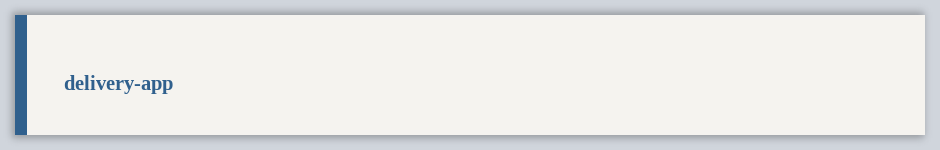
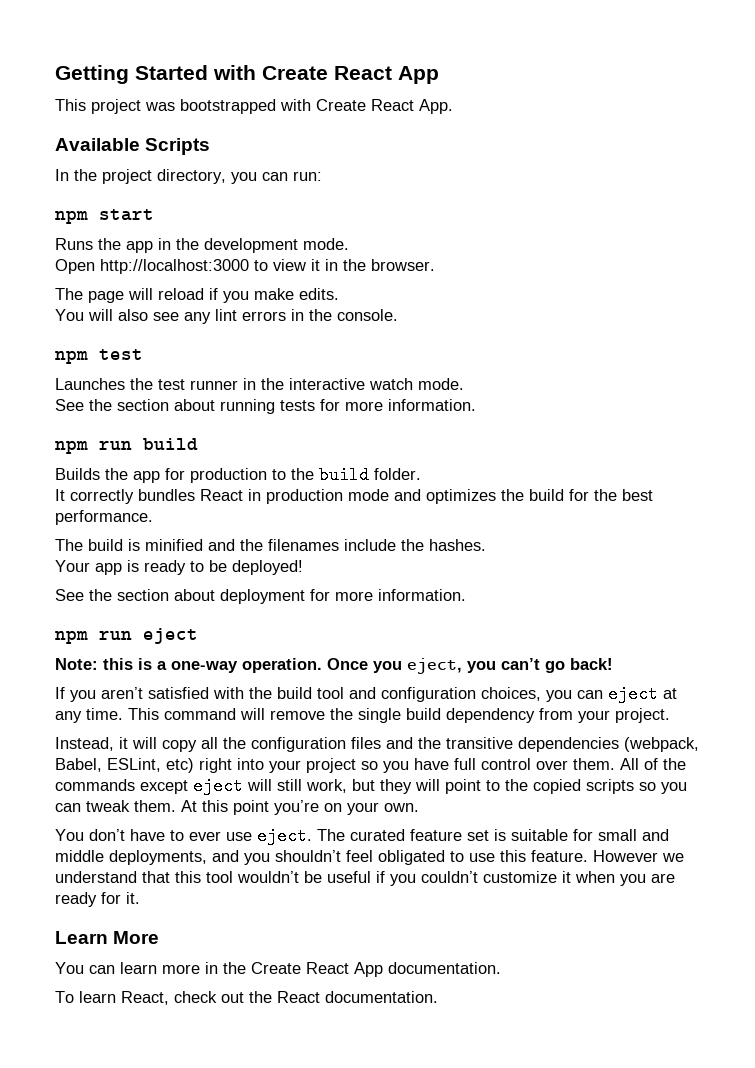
[64,75,173,94] delivery-app -> [55,65,439,84] [55,99,453,114] [55,138,211,155] [55,169,322,184] [55,209,154,224] [55,238,349,253] [55,259,435,274] [55,288,339,303] [55,309,398,324] [55,349,143,364] [55,378,464,390] [55,399,476,414] [55,438,198,454] [55,466,421,484] [55,489,653,504] [55,510,153,525] [55,539,486,551] [55,560,303,575] [55,589,466,604] [55,628,198,644] [55,658,613,674] [55,685,677,703] [55,708,670,723] [55,737,699,752] [55,758,686,773] [55,777,687,795] [55,800,419,815] [55,827,669,845] [55,850,684,865] [55,871,675,886] [55,892,140,907] [55,931,160,944] [55,962,501,977] [55,991,438,1005] Getting Started with Create React App // This project was bootstrapped with Create React App. // Available Scripts // In the project directory, you can run: // npm start // Runs the app in the development mode. // Open http://localhost:3000 to view it in the browser. // The page will reload if you make edits. // You will also see any lint errors in the console. // npm test // Launches the test runner in the interactive watch mode. // See the section about running tests for more information. // npm run build // Builds the app for production to the build folder. // It correctly bundles React in production mode and optimizes the build for the best performance. // The build is minified and the filenames include the hashes. // Your app is ready to be deployed! // See the section about deployment for more information. // npm run eject // Note: this is a one-way operation. Once you eject, you can’t go back! // If you aren’t satisfied with the build tool and configuration choices, you can eject at any time. This command will remove the single build dependency from your project. // Instead, it will copy all the configuration files and the transitive dependencies (webpack, Babel, ESLint, etc) right into your project so you have full control over them. All of the commands except eject will still work, but they will point to the copied scripts so you can tweak them. At this point you’re on your own. // You don’t have to ever use eject. The curated feature set is suitable for small and middle deployments, and you shouldn’t feel obligated to use this feature. However we understand that this tool wouldn’t be useful if you couldn’t customize it when you are ready for it. // Learn More // You can learn more in the Create React App documentation. // To learn React, check out the React documentation.

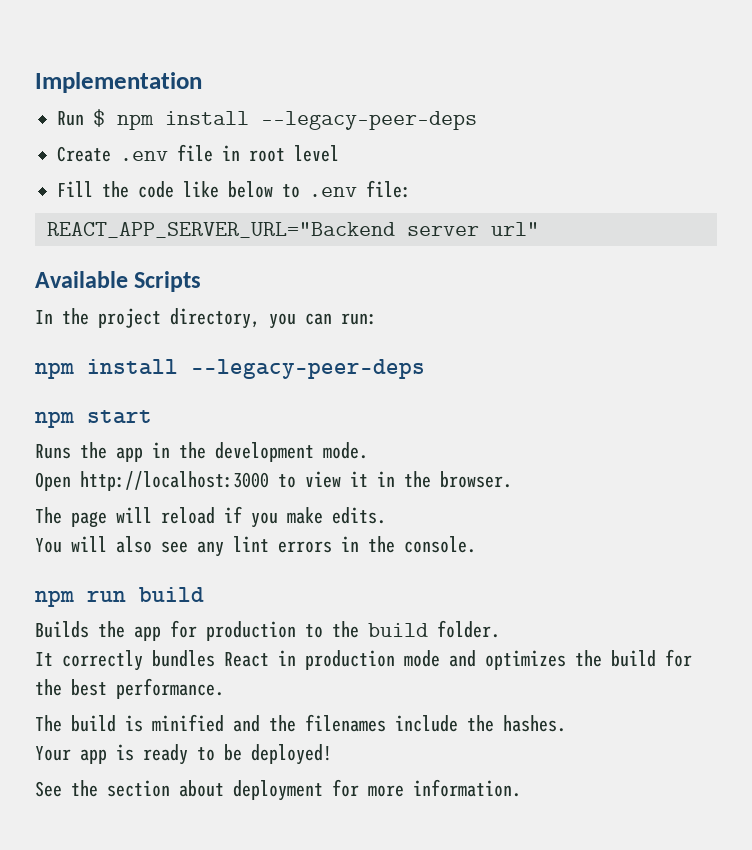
[55,65,439,84] [55,99,453,114] Getting Started with Create React App // This project was bootstrapped with Create React App. -> [35,72,202,93] [57,109,477,130] [57,144,339,162] [57,180,411,198] [47,222,539,238] Implementation // Run $ npm install --legacy-peer-deps // Create .env file in root level // Fill the code like below to .env file: // REACT_APP_SERVER_URL="Backend server url"
(322, 176) none -> [35,359,425,379] // npm install --legacy-peer-deps
[55,349,143,364] [55,378,464,390] [55,399,476,414] // npm test // Launches the test runner in the interactive watch mode. // See the section about running tests for more information. -> (476, 544) none
[55,628,198,644] [55,658,613,674] [55,685,677,703] [55,708,670,723] [55,737,699,752] [55,758,686,773] [55,777,687,795] [55,800,419,815] [55,827,669,845] [55,850,684,865] [55,871,675,886] [55,892,140,907] [55,931,160,944] [55,962,501,977] [55,991,438,1005] // npm run eject // Note: this is a one-way operation. Once you eject, you can’t go back! // If you aren’t satisfied with the build tool and configuration choices, you can eject at any time. This command will remove the single build dependency from your project. // Instead, it will copy all the configuration files and the transitive dependencies (webpack, Babel, ESLint, etc) right into your project so you have full control over them. All of the commands except eject will still work, but they will point to the copied scripts so you can tweak them. At this point you’re on your own. // You don’t have to ever use eject. The curated feature set is suitable for small and middle deployments, and you shouldn’t feel obligated to use this feature. However we understand that this tool wouldn’t be useful if you couldn’t customize it when you are ready for it. // Learn More // You can learn more in the Create React App documentation. // To learn React, check out the React documentation. -> (521, 788) none

